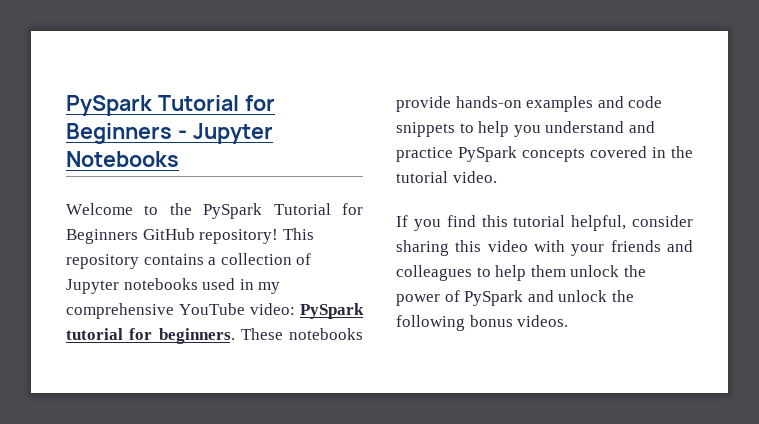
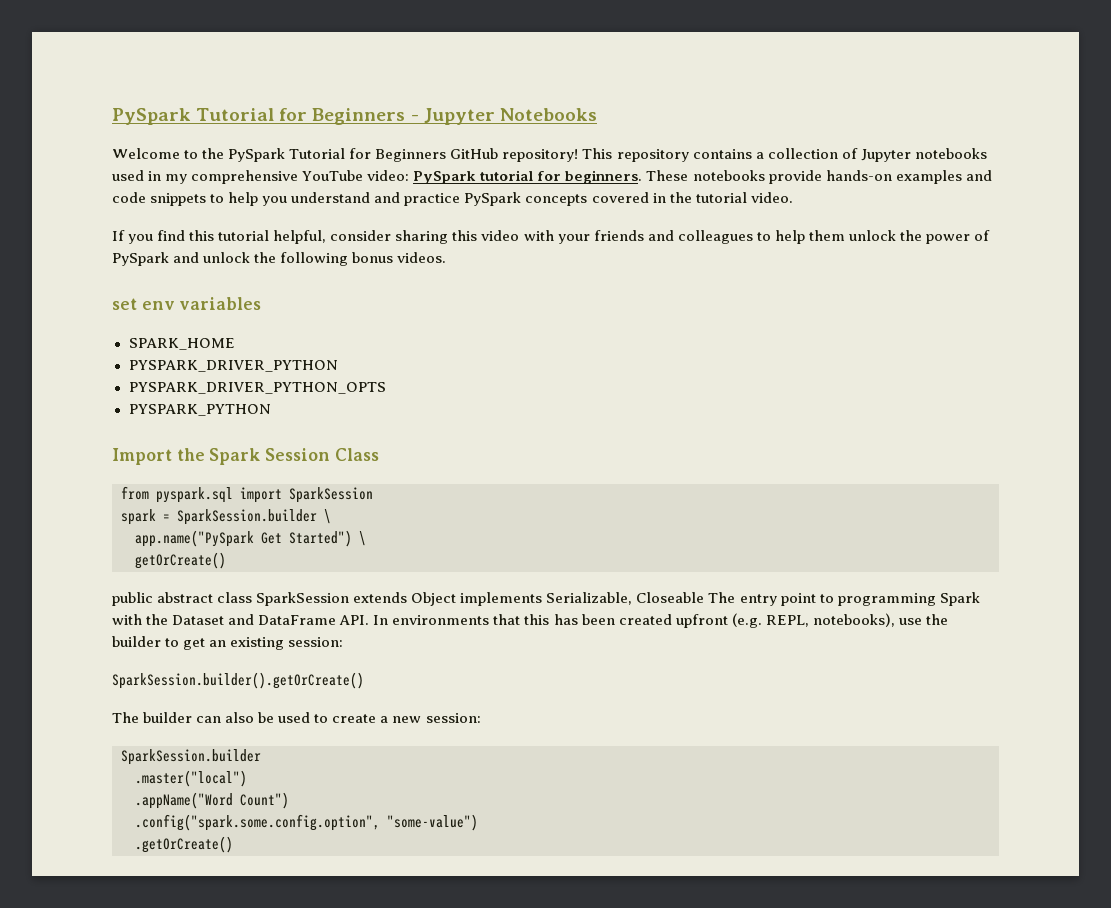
(569, 321) none -> [112,297,262,310] [128,338,235,350] [128,360,338,372] [128,382,386,394] [128,404,271,416] [112,448,379,465] [121,486,373,503] [121,509,331,525] [135,530,366,547] [135,552,226,569] [112,592,980,606] [112,613,948,628] [112,636,344,650] [112,672,364,689] [112,712,481,723] [121,749,261,765] [135,770,247,787] [135,792,289,809] [135,814,478,831] [135,836,233,853] // set env variables // SPARK_HOME // PYSPARK_DRIVER_PYTHON // PYSPARK_DRIVER_PYTHON_OPTS // PYSPARK_PYTHON // Import the Spark Session Class // from pyspark.sql import SparkSession // spark = SparkSession.builder \ // app.name("PySpark Get Started") \ // getOrCreate() // public abstract class SparkSession extends Object implements Serializable, Closeable The entry point to programming Spark with the Dataset and DataFrame API. In environments that this has been created upfront (e.g. REPL, notebooks), use the builder to get an existing session: // SparkSession.builder().getOrCreate() // The builder can also be used to create a new session: // SparkSession.builder // .master("local") // .appName("Word Count") // .config("spark.some.config.option", "some-value") // .getOrCreate()

